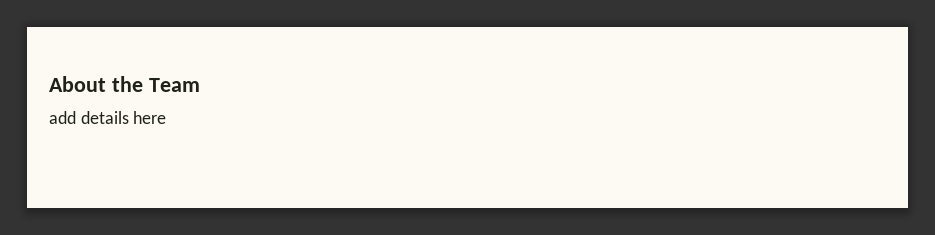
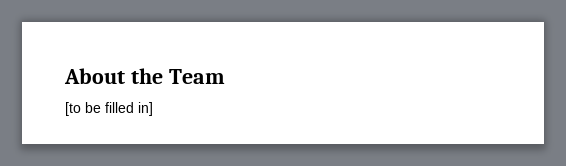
[49,111,167,124] add details here -> [65,102,153,116] [to be filled in]

